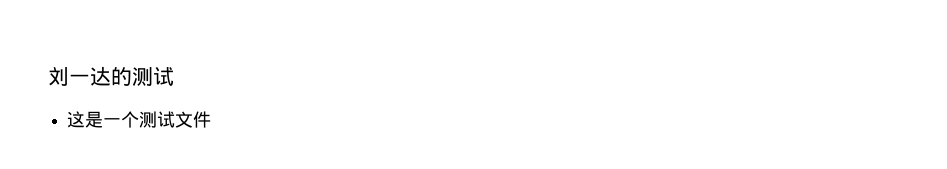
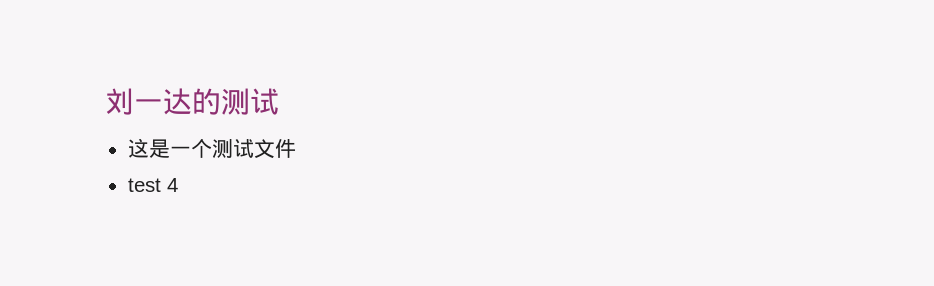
(212, 119) none -> [127,178,178,192] // test 4

